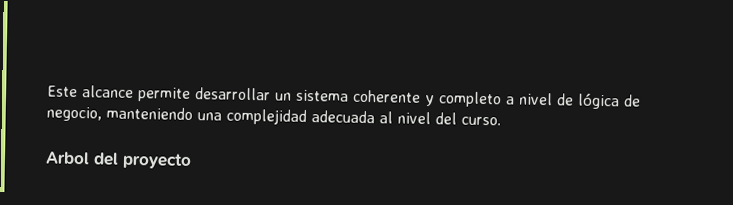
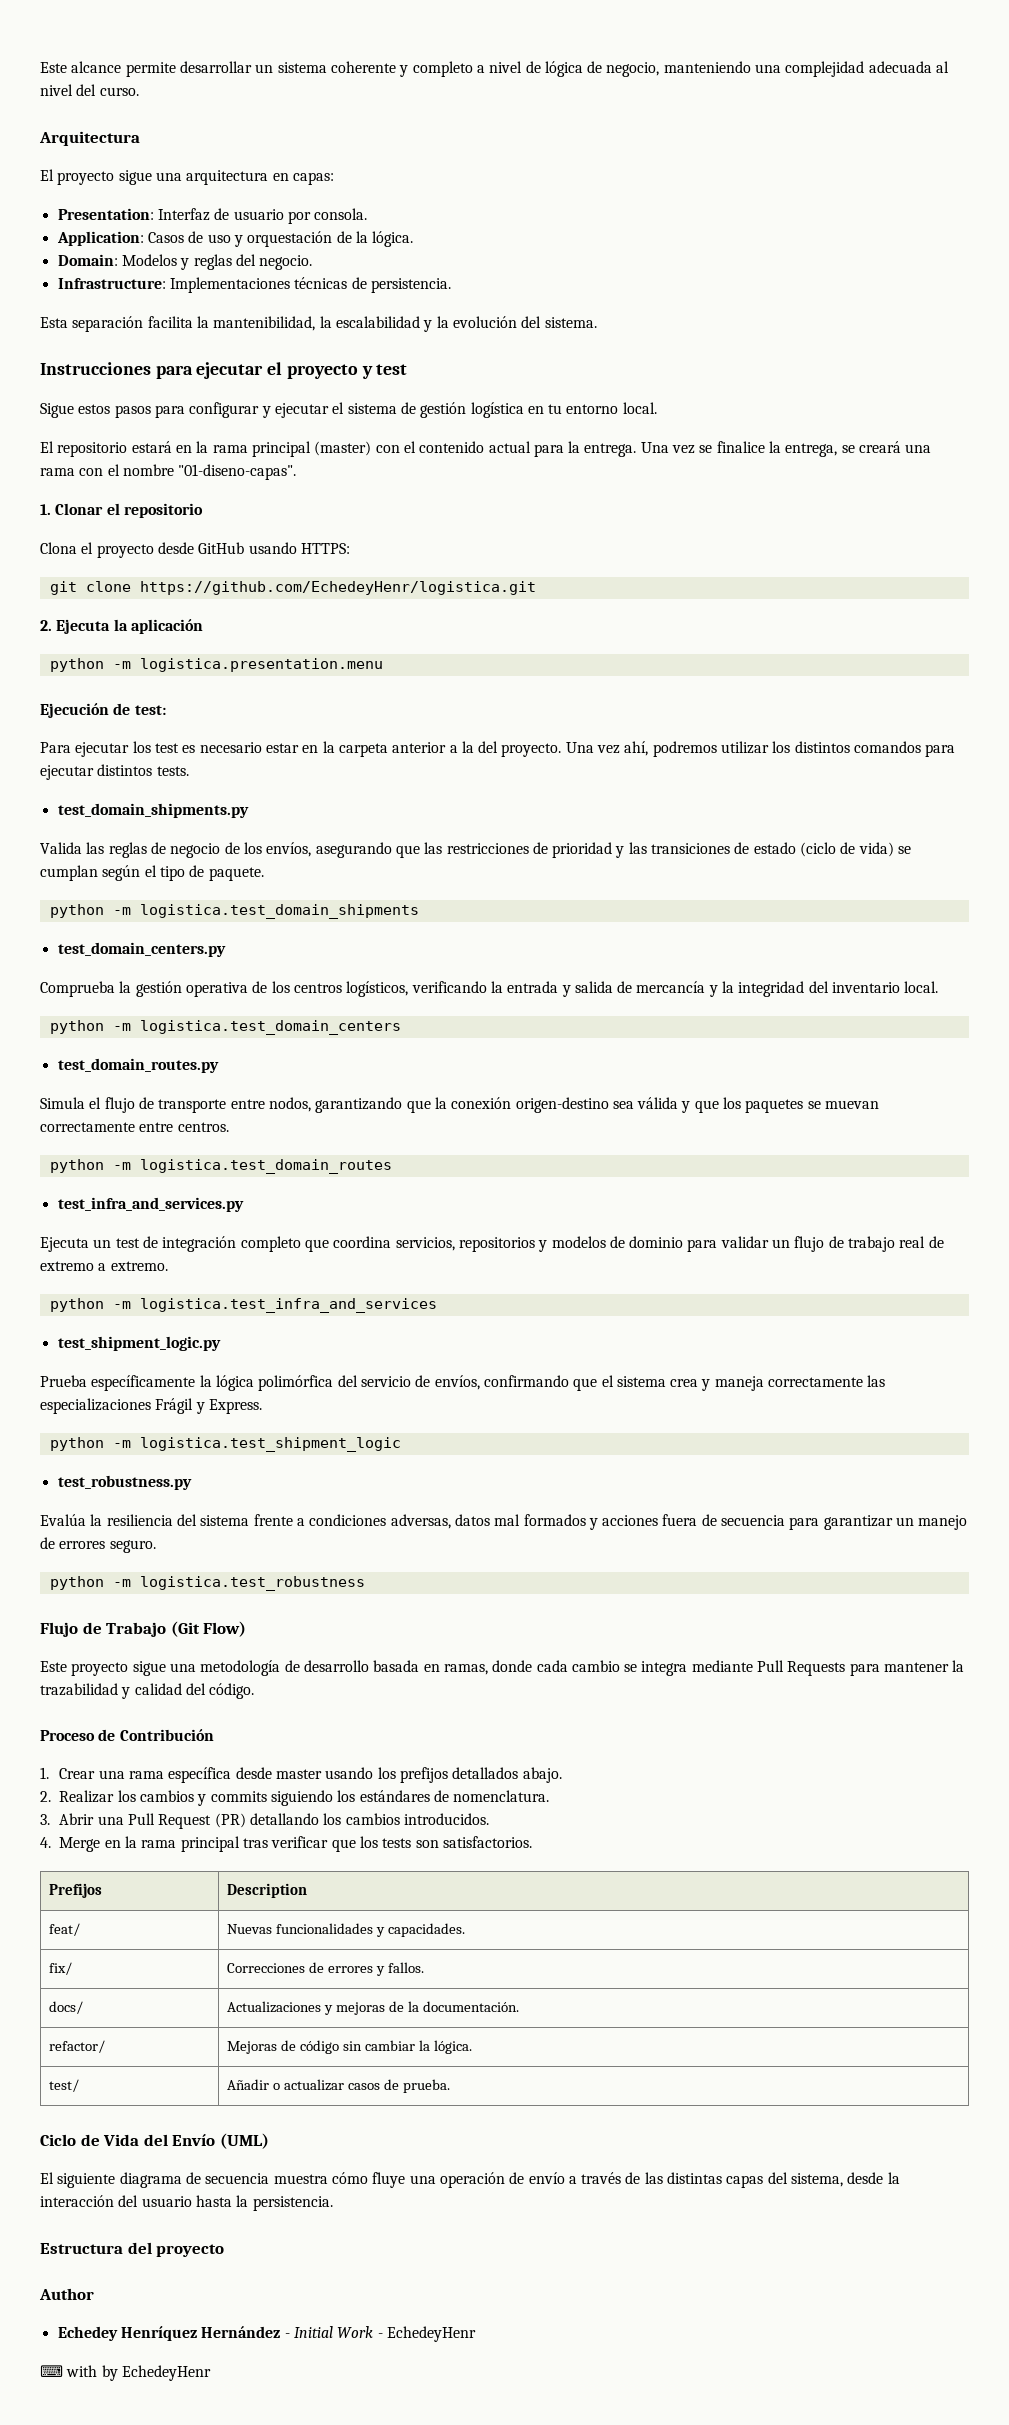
[45,151,192,170] Arbol del proyecto -> [39,131,140,146] [40,169,334,185] [57,208,368,224] [56,231,414,247] [57,254,313,270] [57,277,451,293] [40,316,597,332] [40,362,408,379] [40,402,657,418] [40,441,932,457] [40,464,297,480] [40,503,203,518] [40,542,350,558] [49,581,536,595] [40,619,203,634] [49,658,383,672] [40,703,166,718] [40,741,956,757] [40,764,189,780] [57,803,249,818] [40,842,912,858] [40,865,264,881] [49,904,419,919] [57,942,226,957] [40,981,939,997] [49,1020,401,1035] [57,1058,219,1073] [40,1097,880,1113] [40,1122,229,1132] [49,1159,392,1174] [57,1197,244,1212] [40,1236,944,1252] [40,1261,168,1271] [49,1298,437,1313] [57,1336,221,1351] [40,1375,886,1391] [40,1398,262,1414] [49,1437,401,1452] [57,1475,192,1490] [40,1514,968,1530] [40,1537,156,1553] [49,1576,365,1591] [40,1621,247,1637] [40,1660,965,1676] [40,1683,255,1699] [40,1729,214,1741] [40,1767,562,1783] [40,1790,550,1806] [40,1813,490,1829] [40,1836,533,1852] [49,1883,103,1898] [227,1883,308,1898] [49,1923,81,1936] [227,1923,466,1937] [49,1962,73,1975] [227,1962,424,1976] [49,2001,84,2014] [227,2001,519,2015] [49,2040,106,2053] [227,2040,472,2054] [49,2079,80,2092] [227,2079,450,2093] [40,2133,269,2149] [40,2172,900,2188] [40,2195,333,2211] [40,2242,225,2257] [39,2288,94,2300] [57,2326,476,2342] [40,2365,211,2381] Arquitectura // El proyecto sigue una arquitectura en capas: // Presentation: Interfaz de usuario por consola. // Application: Casos de uso y orquestación de la lógica. // Domain: Modelos y reglas del negocio. // Infrastructure: Implementaciones técnicas de persistencia. // Esta separación facilita la mantenibilidad, la escalabilidad y la evolución del sistema. // Instrucciones para ejecutar el proyecto y test // Sigue estos pasos para configurar y ejecutar el sistema de gestión logística en tu entorno local. // El repositorio estará en la rama principal (master) con el contenido actual para la entrega. Una vez se finalice la entrega, se creará una rama con el nombre "01-diseno-capas". // 1. Clonar el repositorio // Clona el proyecto desde GitHub usando HTTPS: // git clone https://github.com/EchedeyHenr/logistica.git // 2. Ejecuta la aplicación // python -m logistica.presentation.menu // Ejecución de test: // Para ejecutar los test es necesario estar en la carpeta anterior a la del proyecto. Una vez ahí, podremos utilizar los distintos comandos para ejecutar distintos tests. // test_domain_shipments.py // Valida las reglas de negocio de los envíos, asegurando que las restricciones de prioridad y las transiciones de estado (ciclo de vida) se cumplan según el tipo de paquete. // python -m logistica.test_domain_shipments // test_domain_centers.py // Comprueba la gestión operativa de los centros logísticos, verificando la entrada y salida de mercancía y la integridad del inventario local. // python -m logistica.test_domain_centers // test_domain_routes.py // Simula el flujo de transporte entre nodos, garantizando que la conexión origen-destino sea válida y que los paquetes se muevan correctamente entre centros. // python -m logistica.test_domain_routes // test_infra_and_services.py // Ejecuta un test de integración completo que coordina servicios, repositorios y modelos de dominio para validar un flujo de trabajo real de extremo a extremo. // python -m logistica.test_infra_and_services // test_shipment_logic.py // Prueba específicamente la lógica polimórfica del servicio de envíos, confirmando que el sistema crea y maneja correctamente las especializaciones Frágil y Express. // python -m logistica.test_shipment_logic // test_robustness.py // Evalúa la resiliencia del sistema frente a condiciones adversas, datos mal formados y acciones fuera de secuencia para garantizar un manejo de errores seguro. // python -m logistica.test_robustness // Flujo de Trabajo (Git Flow) // Este proyecto sigue una metodología de desarrollo basada en ramas, donde cada cambio se integra mediante Pull Requests para mantener la trazabilidad y calidad del código. // Proceso de Contribución // 1. Crear una rama específica desde master usando los prefijos detallados abajo. // 2. Realizar los cambios y commits siguiendo los estándares de nomenclatura. // 3. Abrir una Pull Request (PR) detallando los cambios introducidos. // 4. Merge en la rama principal tras verificar que los tests son satisfactorios. // Prefijos | Description // feat/ | Nuevas funcionalidades y capacidades. // fix/ | Correcciones de errores y fallos. // docs/ | Actualizaciones y mejoras de la documentación. // refactor/ | Mejoras de código sin cambiar la lógica. // test/ | Añadir o actualizar casos de prueba. // Ciclo de Vida del Envío (UML) // El siguiente diagrama de secuencia muestra cómo fluye una operación de envío a través de las distintas capas del sistema, desde la interacción del usuario hasta la persistencia. // Estructura del proyecto // Author // Echedey Henríquez Hernández - Initial Work - EchedeyHenr // ⌨ with by EchedeyHenr

